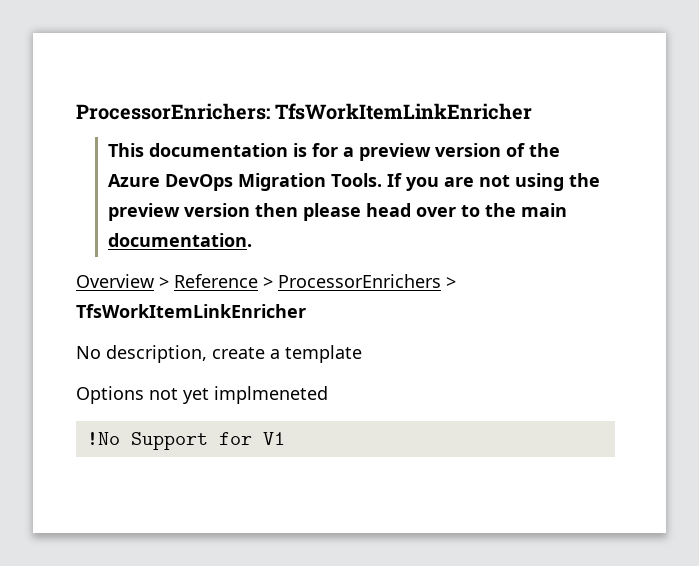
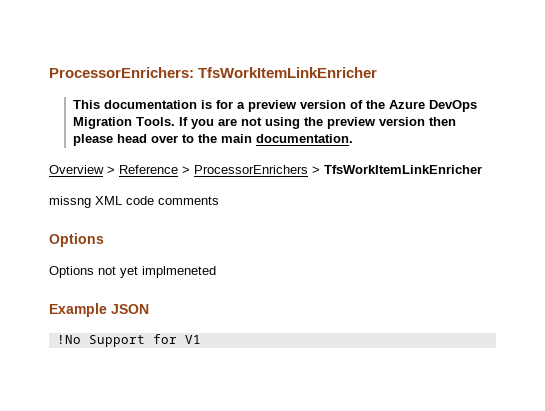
[76,345,362,363] No description, create a template -> [49,196,219,208] [49,233,104,247] missng XML code comments // Options
(328, 395) none -> [49,303,149,317] // Example JSON

